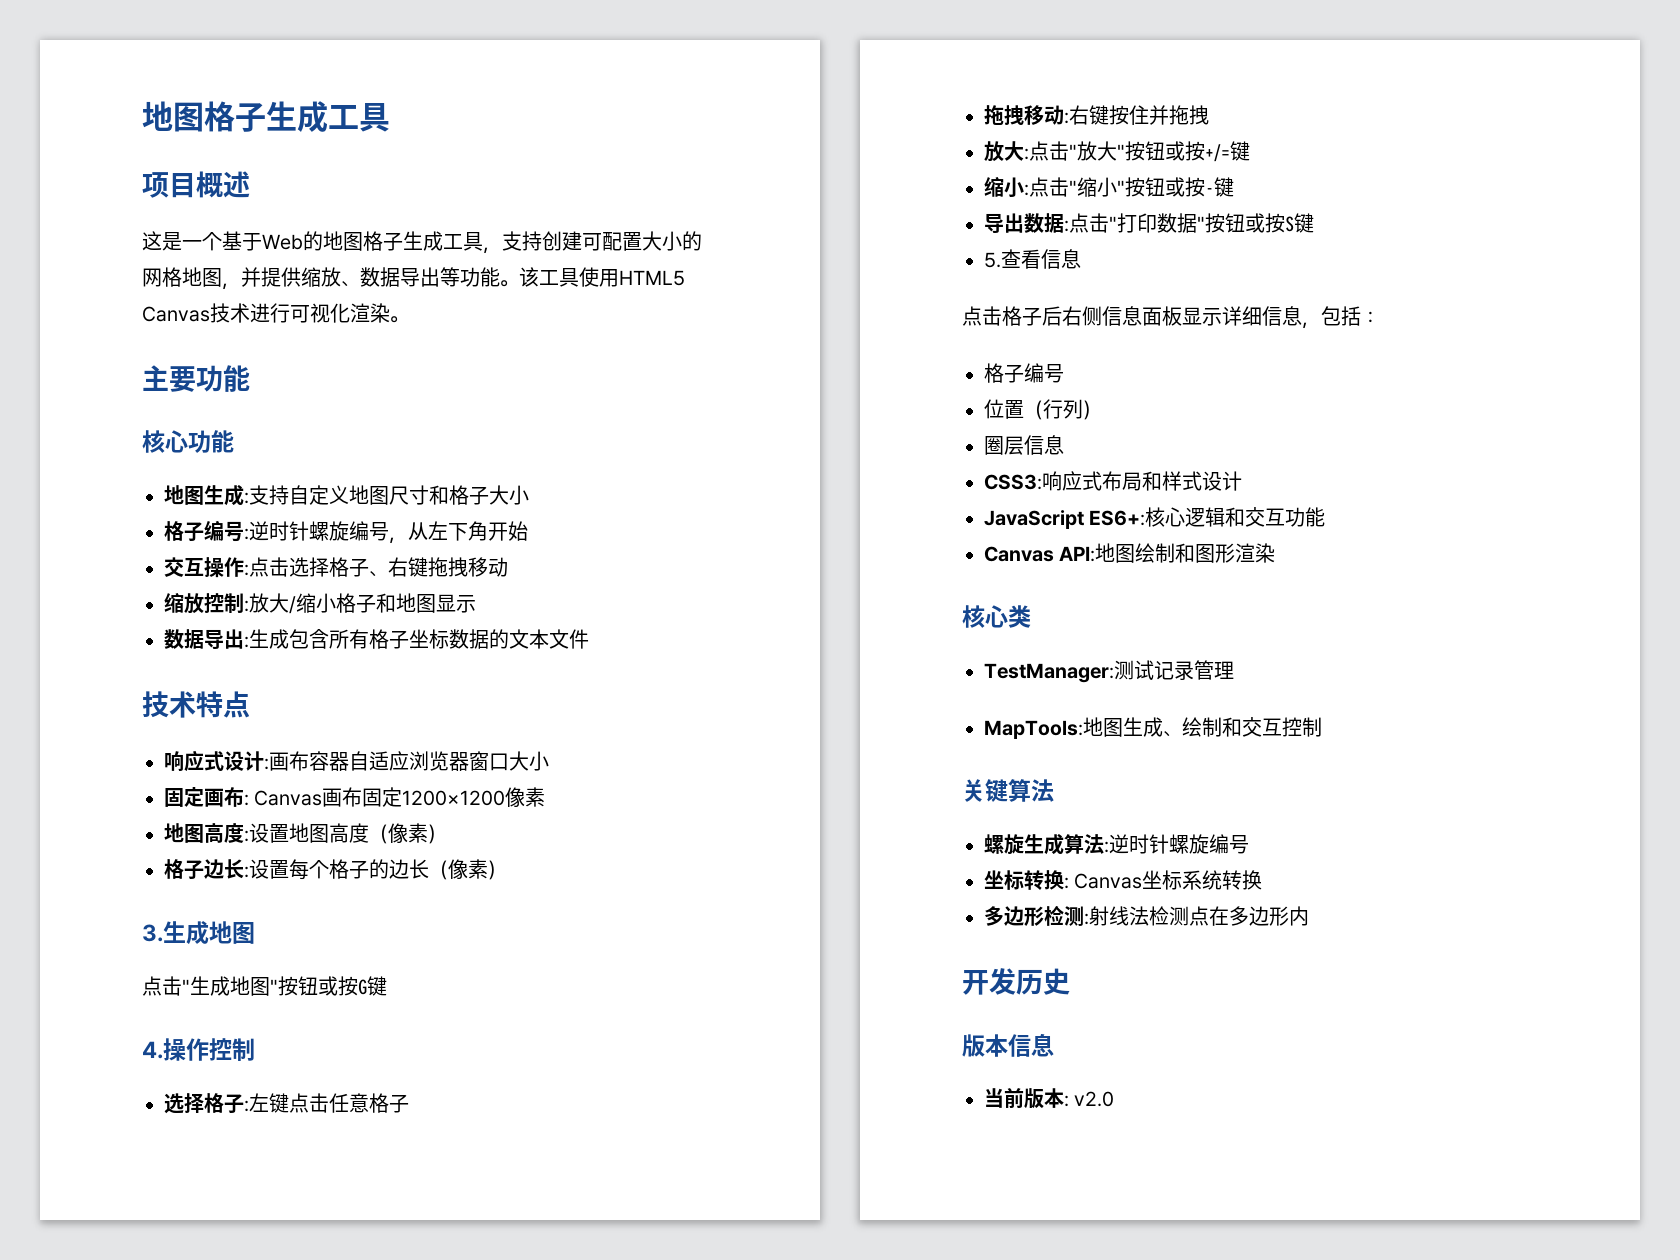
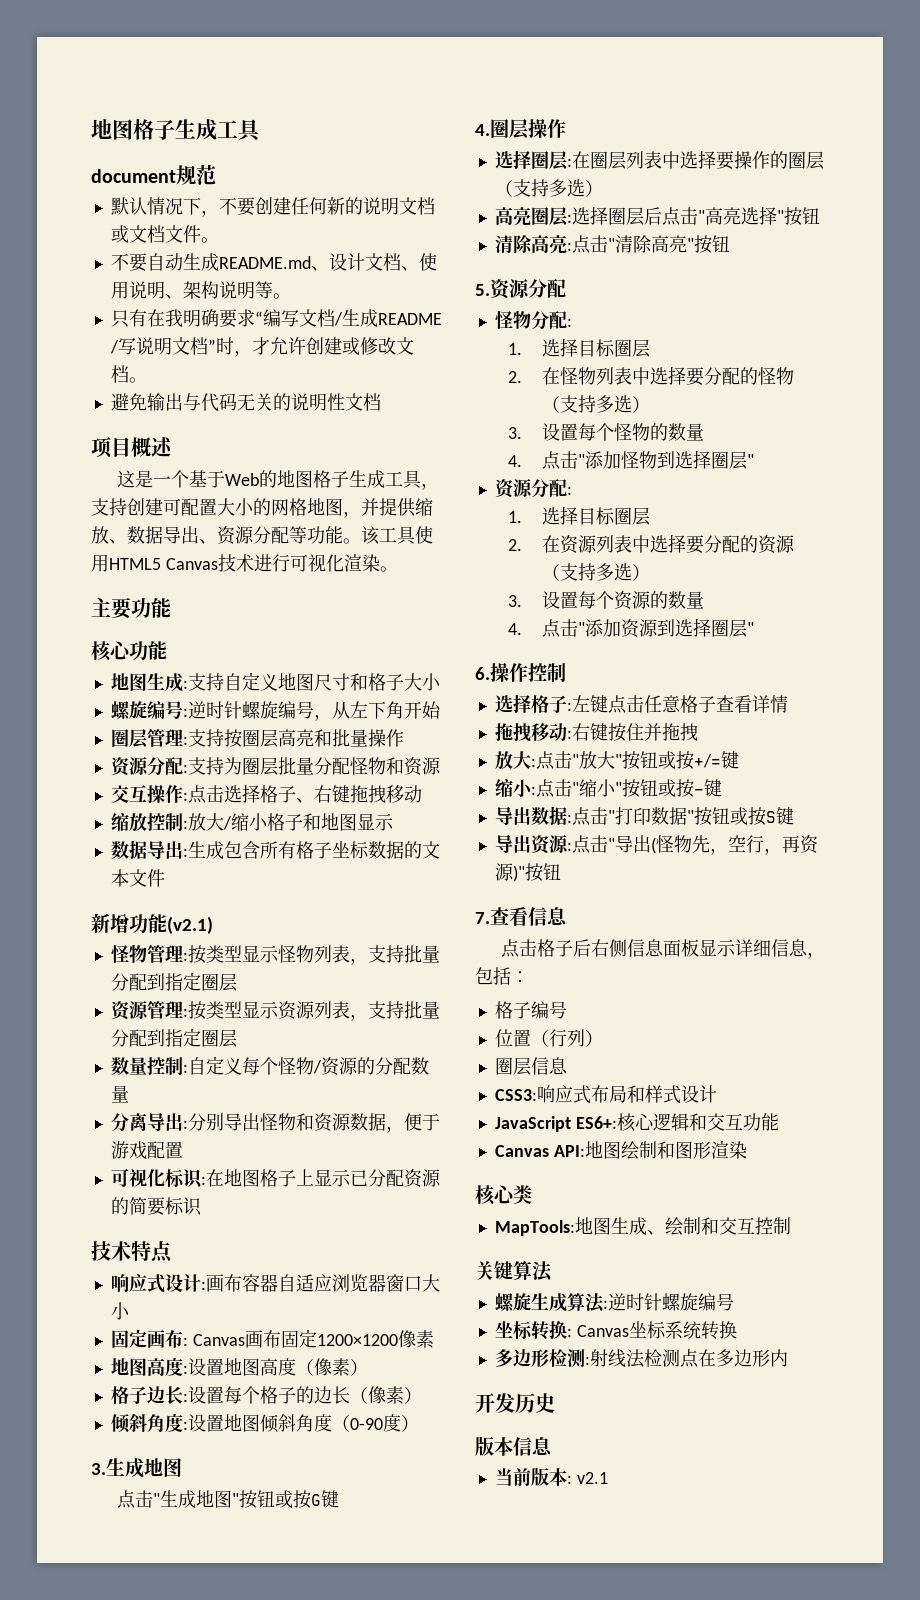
[142,101,390,132] 地图格子生成工具 -> [91,119,262,142] [91,164,216,185] [110,197,435,217] [110,225,219,243] [110,253,437,272] [110,281,291,299] [110,309,442,328] [109,337,414,357] [110,365,147,383] [110,393,381,412] 地图格子生成工具 // document规范 // 默认情况下，不要创建任何新的说明文档或文档文件。 // 不要自动生成README.md、设计文档、使用说明、架构说明等。 // 只有在我明确要求“编写文档/生成README /写说明文档”时，才允许创建或修改文档。 // 避免输出与代码无关的说明性文档
(440, 277) none -> [199,526,289,545] 、资源分配
[164,521,204,542] 格子 -> [110,701,147,720] 螺旋
(528, 531) none -> [110,729,404,748] [110,757,441,776] // 圈层管理:支持按圈层高亮和批量操作 // 资源分配:支持为圈层批量分配怪物和资源
(589, 639) none -> [91,913,213,934] [110,945,440,965] [110,972,237,992] [110,1001,440,1021] [110,1028,237,1048] [110,1056,429,1076] [110,1085,129,1103] [110,1113,440,1133] [110,1141,183,1160] [110,1168,441,1189] [110,1197,202,1216] // 新增功能(v2.1) // 怪物管理:按类型显示怪物列表，支持批量分配到指定圈层 // 资源管理:按类型显示资源列表，支持批量分配到指定圈层 // 数量控制:自定义每个怪物/资源的分配数量 // 分离导出:分别导出怪物和资源数据，便于游戏配置 // 可视化标识:在地图格子上显示已分配资源的简要标识
(507, 870) none -> [110,1413,419,1433] // 倾斜角度:设置地图倾斜角度（0-90度）
(163, 1050) none -> [490,119,566,139] [494,150,824,170] [494,179,603,197] [494,206,820,226] [494,235,730,254] [475,279,566,299] [494,311,572,330] [508,338,650,358] [508,366,794,386] [541,395,650,413] [508,423,704,441] [508,450,754,470] [494,479,572,498] [508,506,650,526] [508,534,795,554] [541,563,650,581] [508,591,704,610] [508,618,754,638] [475,667,490,680] 圈层操作 // 选择圈层:在圈层列表中选择要操作的圈层（支持多选） // 高亮圈层:选择圈层后点击"高亮选择"按钮 // 清除高亮:点击"清除高亮"按钮 // 5.资源分配 // 怪物分配: // 1.选择目标圈层 // 2.在怪物列表中选择要分配的怪物（支持多选） // 3.设置每个怪物的数量 // 4.点击"添加怪物到选择圈层" // 资源分配: // 1.选择目标圈层 // 2.在资源列表中选择要分配的资源（支持多选） // 3.设置每个资源的数量 // 4.点击"添加资源到选择圈层" // 6.
(409, 1103) none -> [715,695,788,713] 查看详情
[984,252,1001,268] 5. -> [494,835,819,855] [494,863,561,882] [475,912,490,924] 导出资源:点击"导出(怪物先，空行，再资源)"按钮 // 7.
[984,660,1234,683] // TestManager:测试记录管理 -> (532, 1194) none
[1074,1091,1115,1107] v2.0 -> [576,1472,608,1484] v2.1

